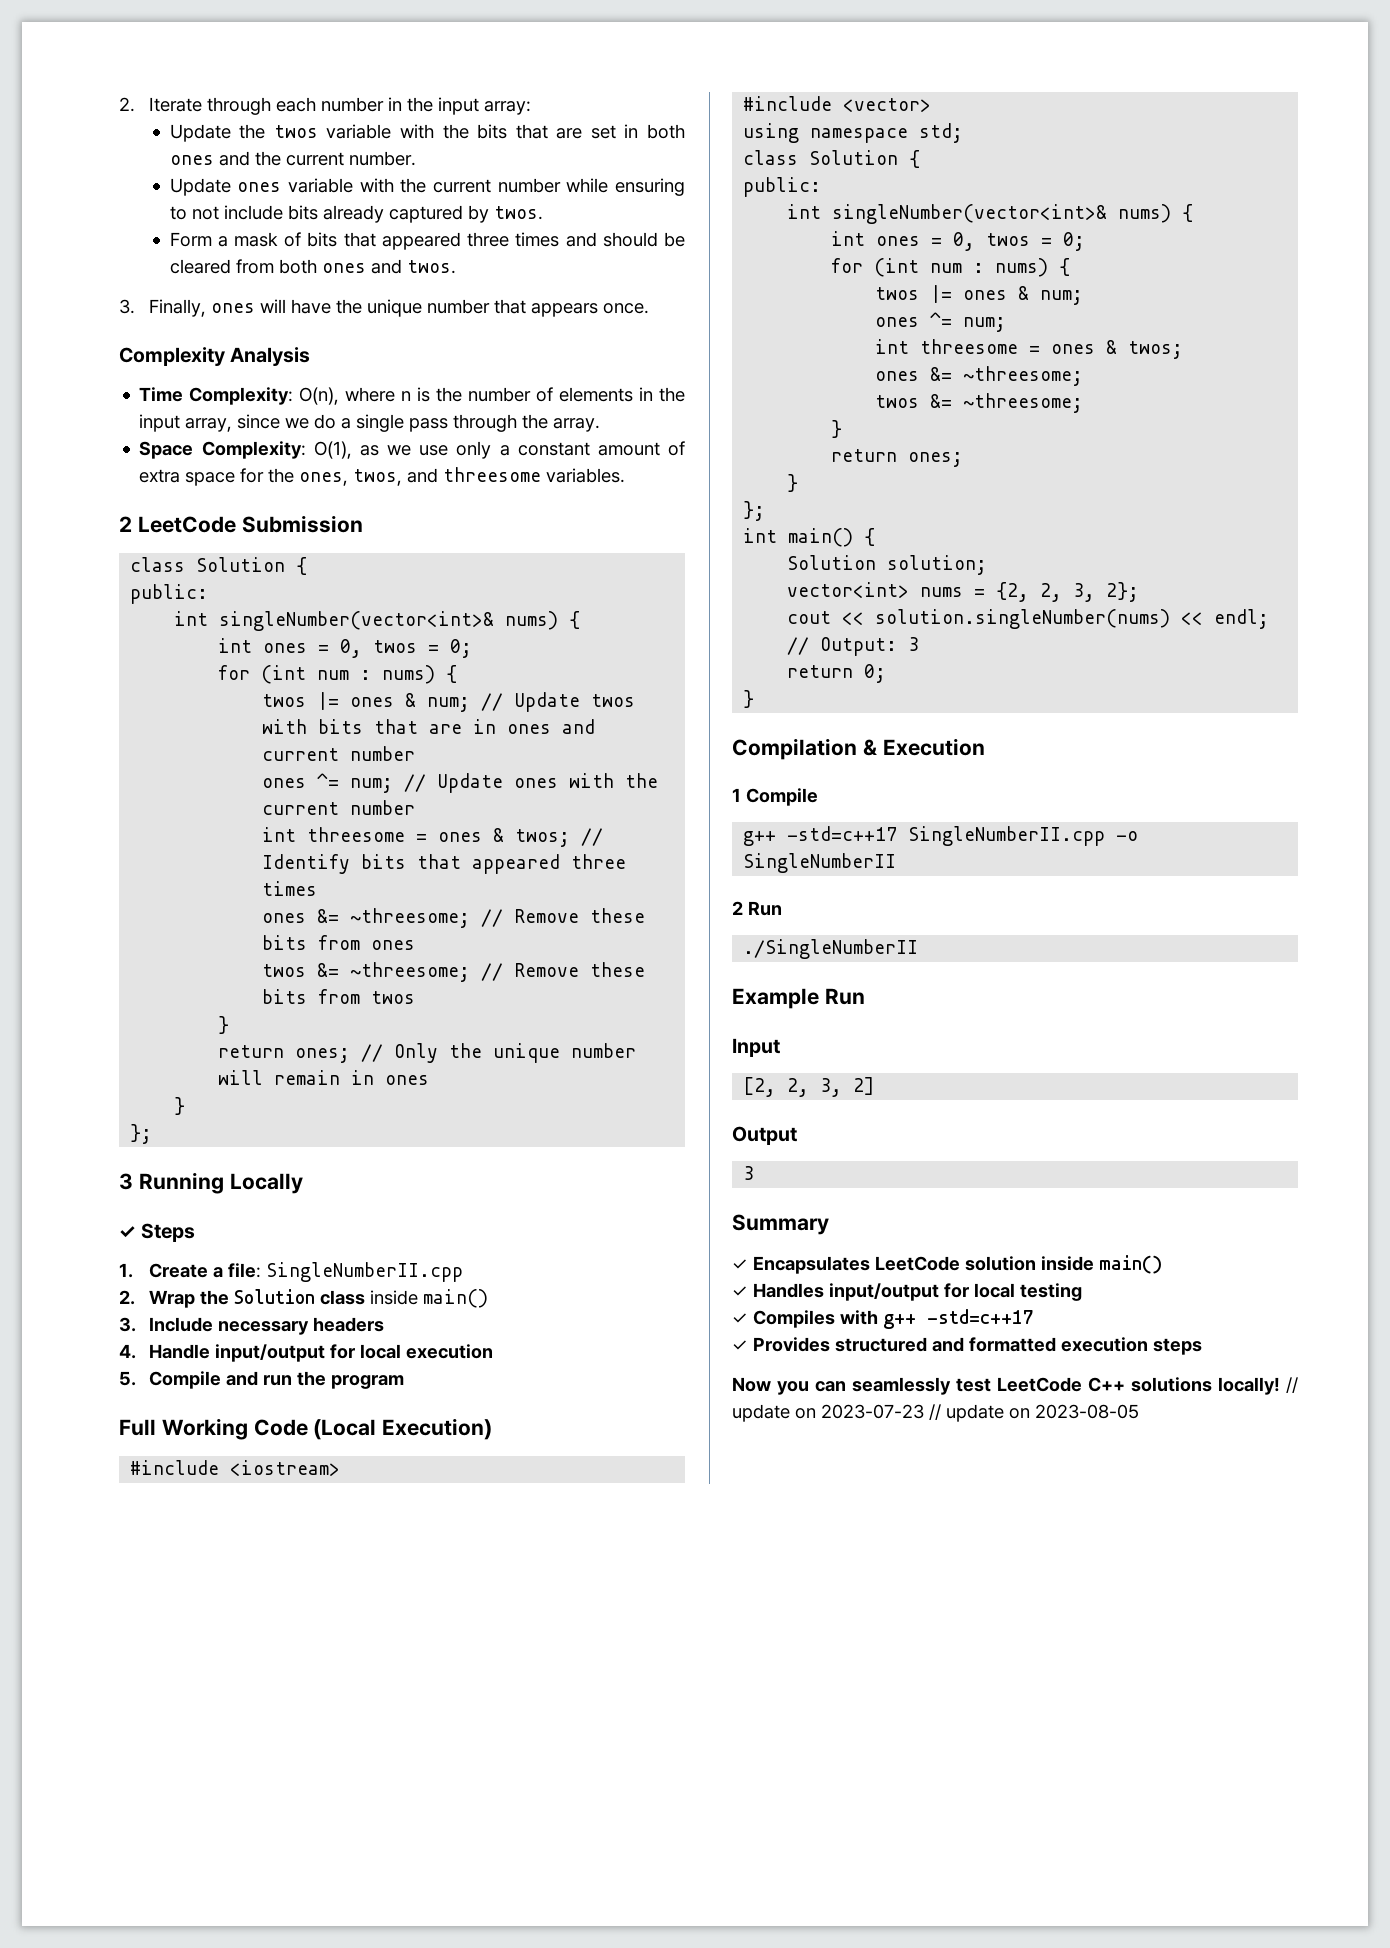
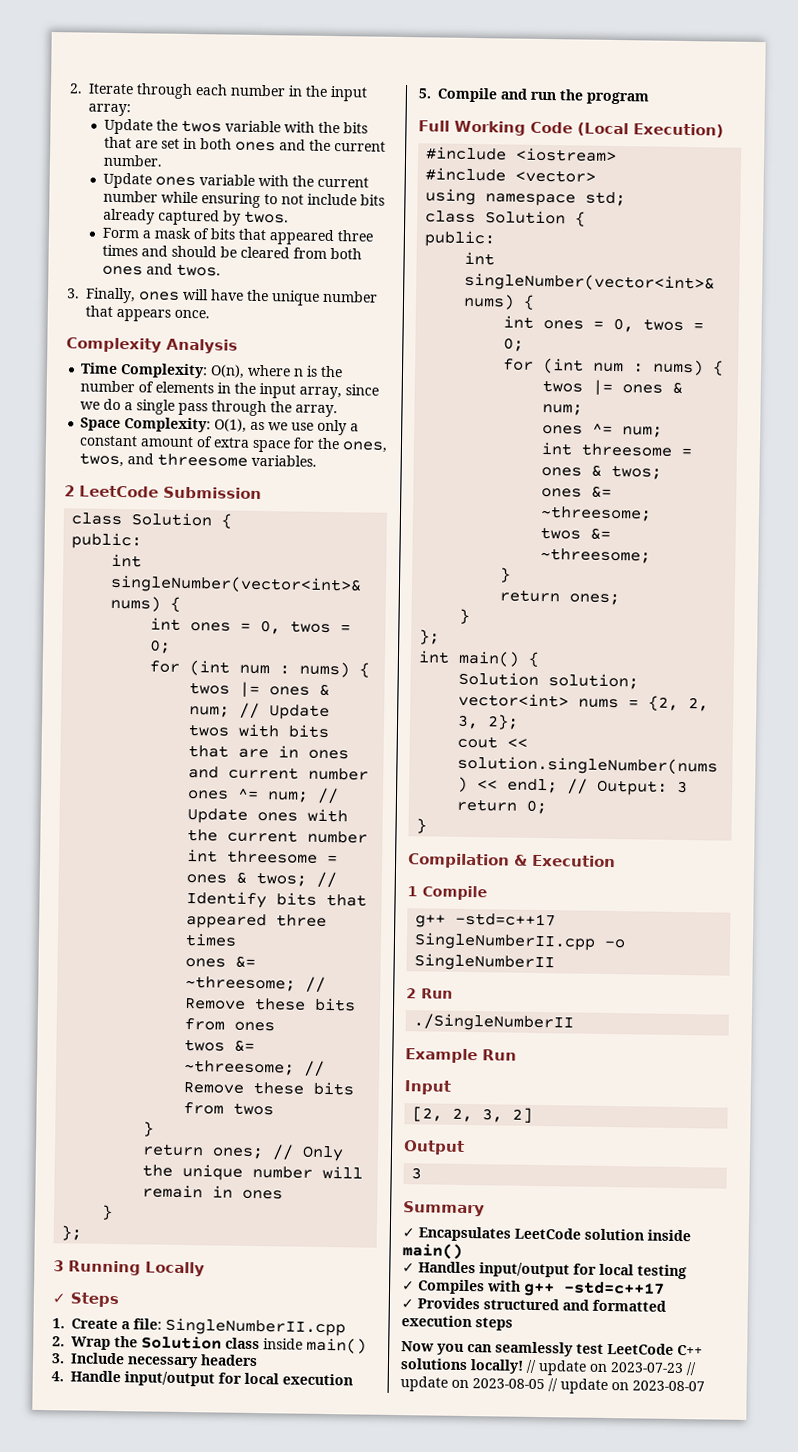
(1139, 1411) none -> [548,1378,705,1395] // update on 2023-08-07

